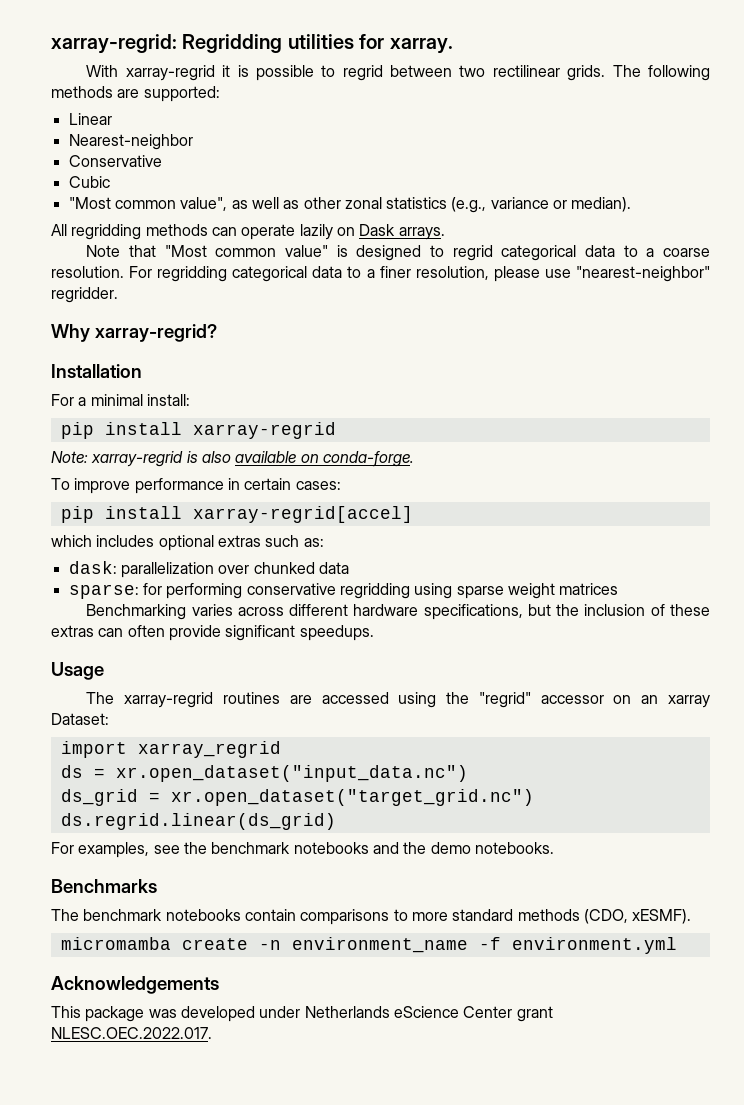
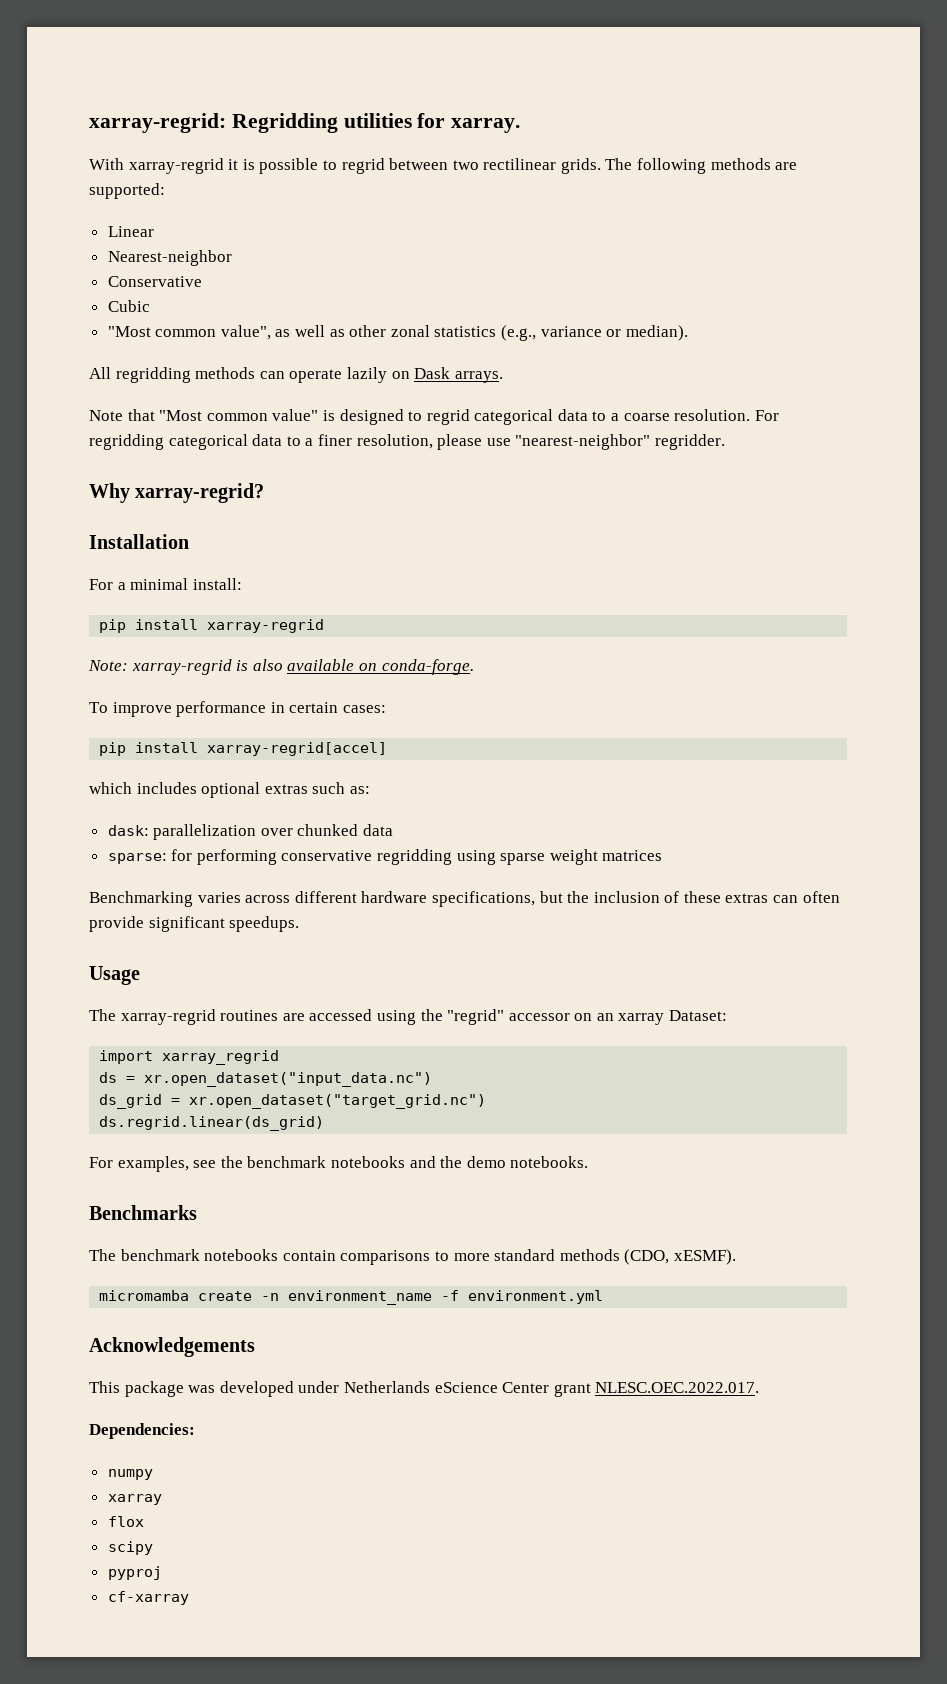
(212, 1033) none -> [89,1423,195,1439] [107,1469,153,1480] [107,1494,162,1505] [107,1516,144,1527] [107,1541,153,1555] [107,1566,162,1580] [107,1591,189,1605] // Dependencies: // numpy // xarray // flox // scipy // pyproj // cf-xarray

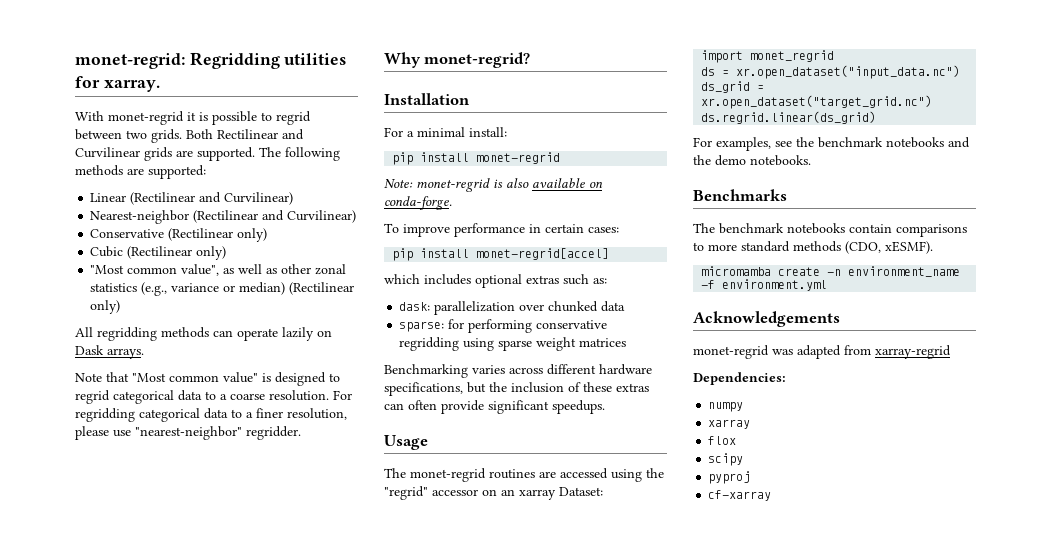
[89,113,226,133] xarray-regrid: -> [75,53,185,69] monet-regrid:
[128,158,224,174] xarray-regrid -> [108,111,184,125] monet-regrid
[483,158,601,174] rectilinear grids. -> [151,129,304,143] [75,147,255,161] grids. Both Rectilinear and Curvilinear grids are supported.
[107,250,232,266] // Nearest-neighbor -> [130,192,294,205] [90,210,357,224] (Rectilinear and Curvilinear) // Nearest-neighbor (Rectilinear and Curvilinear)
(202, 281) none -> [168,228,268,242] (Rectilinear only)
(150, 306) none -> [127,246,227,260] (Rectilinear only)
[625,325,688,341] median). -> [239,282,355,295] [90,300,121,314] median) (Rectilinear only)
[135,483,265,503] xarray-regrid? -> [424,52,531,68] monet-regrid?
[207,619,325,633] xarray-regrid -> [476,152,561,164] monet-regrid
[131,659,232,675] xarray-regrid -> [416,178,490,192] monet-regrid
[207,742,388,756] xarray-regrid[accel] -> [476,248,610,260] monet-regrid[accel]
[120,1009,216,1025] xarray-regrid -> [410,468,486,482] monet-regrid
[162,1050,280,1065] xarray_regrid -> [750,50,835,62] monet_regrid
[89,1381,760,1397] This package was developed under Netherlands eScience Center grant NLESC.OEC.2022.017. -> [693,345,951,359] monet-regrid was adapted from xarray-regrid

